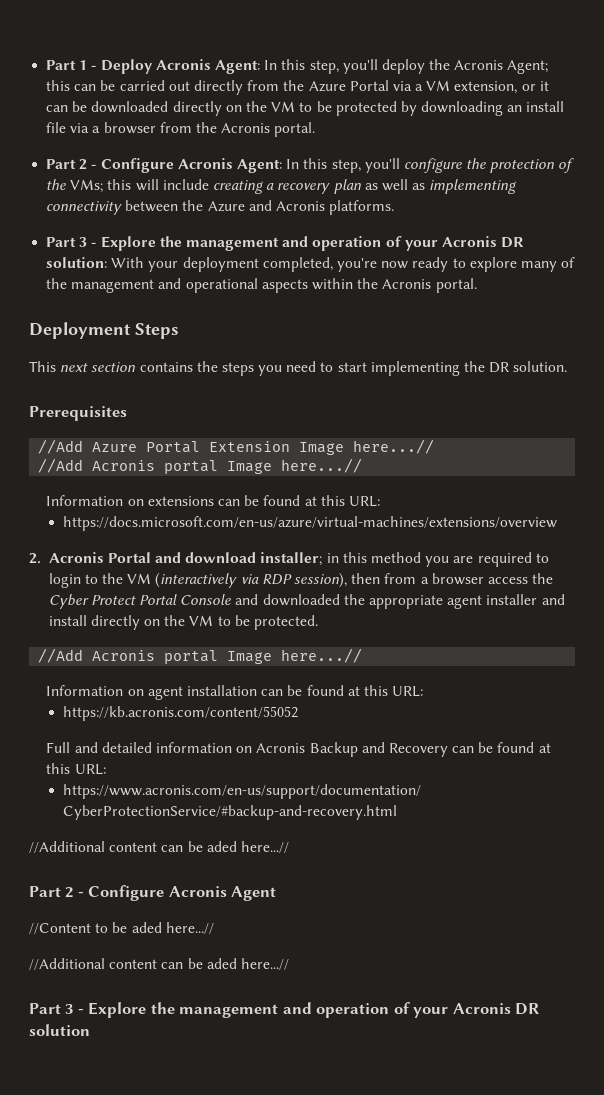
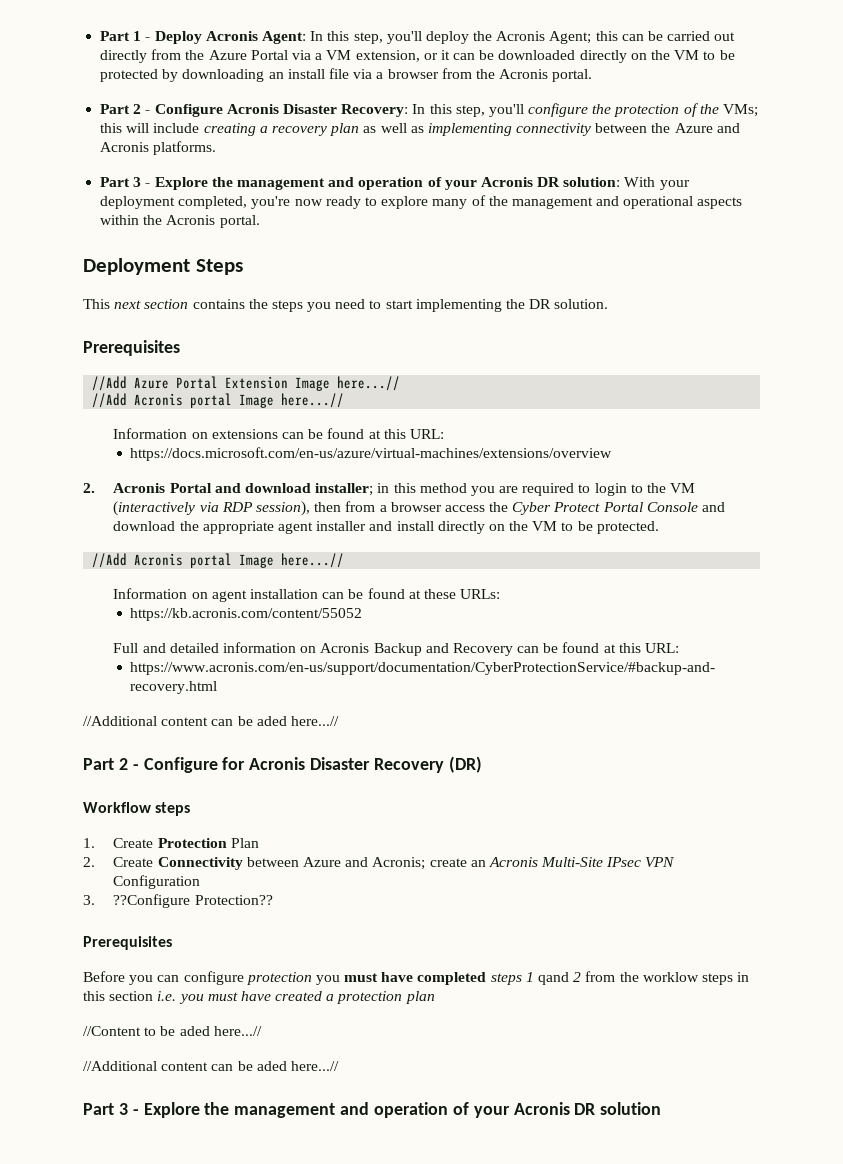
[236,159,282,173] Agent: -> [282,104,409,117] Disaster Recovery:
[262,594,340,606] downloaded -> [113,521,176,531] download
[363,685,424,697] this URL: -> [423,589,501,599] these URLs:
[168,886,277,901] Acronis Agent -> [222,756,482,773] [83,802,191,816] [83,838,259,848] [83,857,676,870] [113,875,201,889] [83,894,273,908] [83,936,172,950] [83,971,750,985] [83,991,435,1004] for Acronis Disaster Recovery (DR) // Workflow steps // 1. Create Protection Plan // 2. Create Connectivity between Azure and Acronis; create an Acronis Multi-Site IPsec VPN Configuration // 3. ??Configure Protection?? // Prerequisites // Before you can configure protection you must have completed steps 1 qand 2 from the worklow steps in this section i.e. you must have created a protection plan

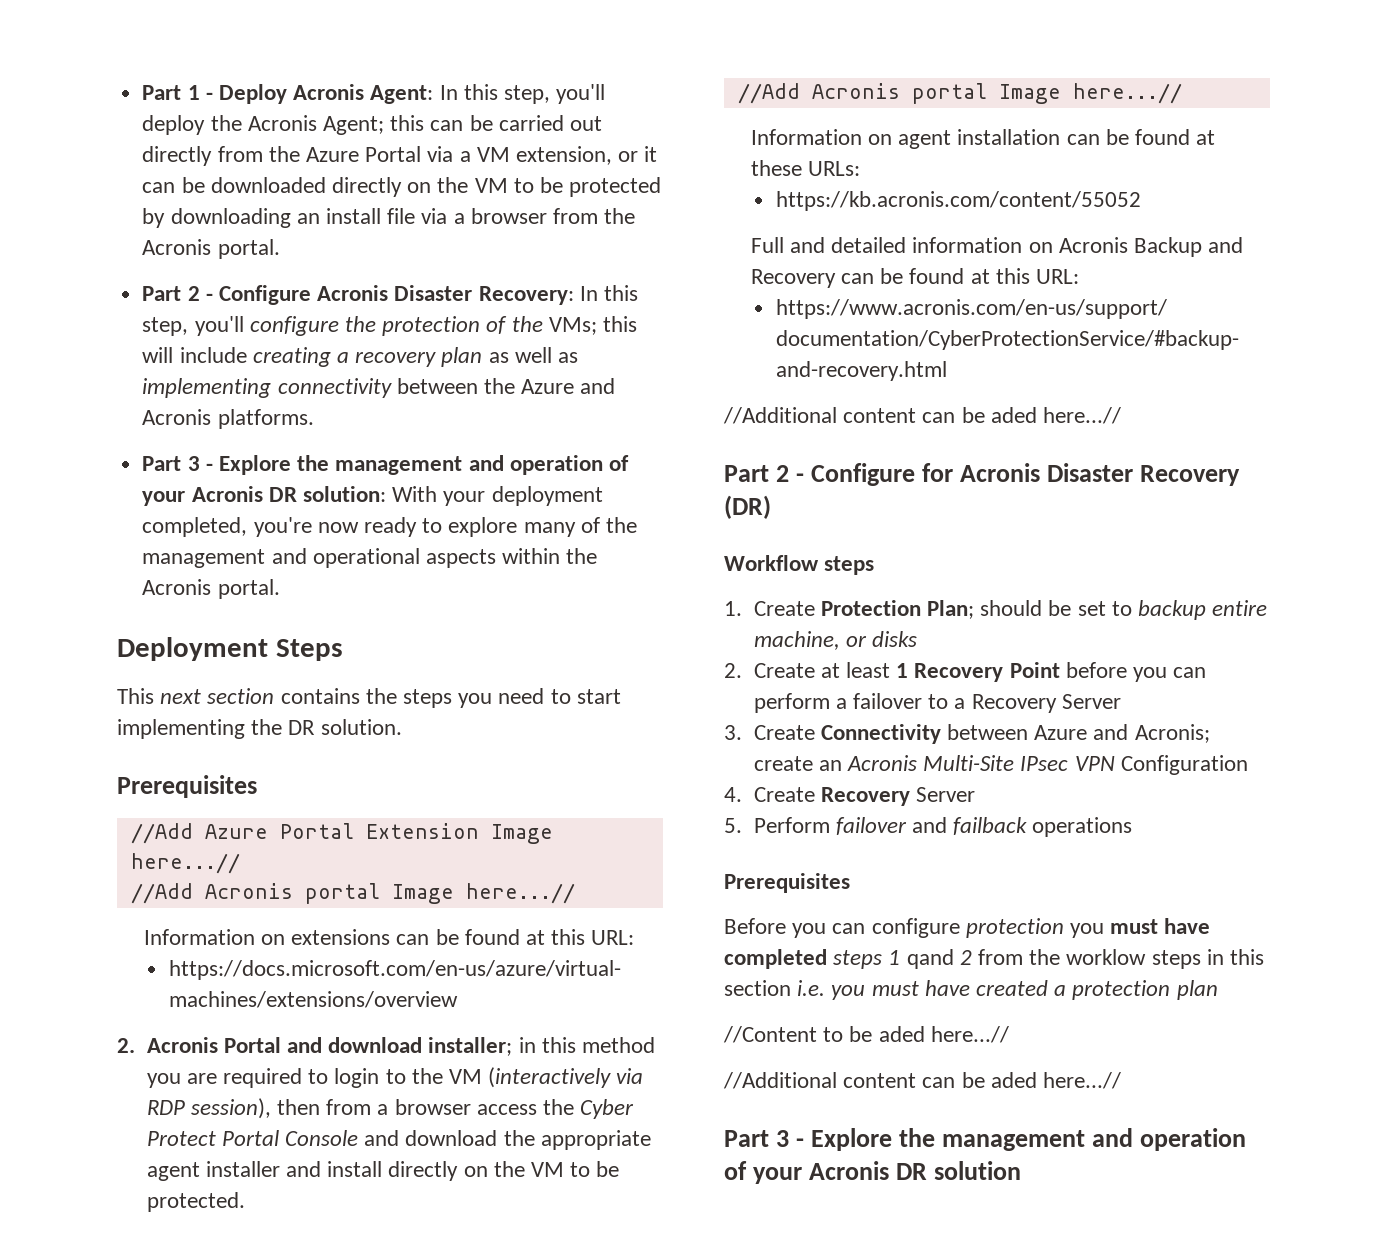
[230,838,259,848] [83,857,95,867] Plan // 2. -> [926,600,1268,620] [753,631,917,650] [724,662,1207,682] [753,693,1121,713] [724,725,742,740] Plan; should be set to backup entire machine, or disks // 2. Create at least 1 Recovery Point before you can perform a failover to a Recovery Server // 3.
[83,894,273,908] 3. ??Configure Protection?? -> [724,787,975,806] [724,817,1133,837] 4. Create Recovery Server // 5. Perform failover and failback operations

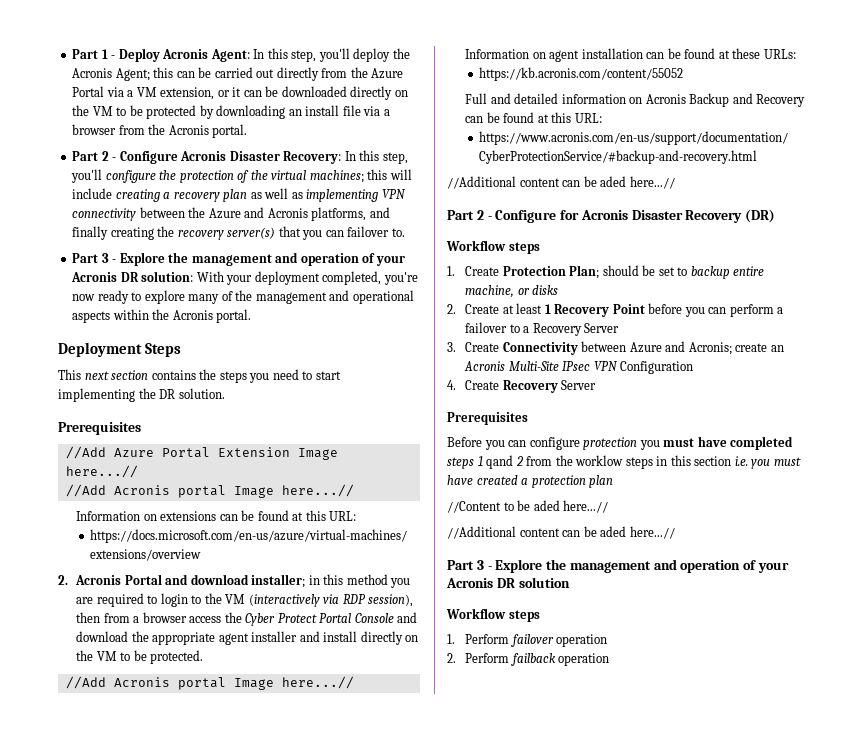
[548,317,597,335] VMs; -> [271,170,364,183] virtual machines;
(272, 388) none -> [381,189,406,199] VPN
[217,409,314,429] platforms. -> [311,207,390,221] [72,226,405,240] platforms, and finally creating the recovery server(s) that you can failover to.
[724,817,1133,837] // 5. Perform failover and failback operations -> (597, 385) none
(1022, 1170) none -> [446,608,540,622] [447,634,608,647] [447,653,610,666] // Workflow steps // 1. Perform failover operation // 2. Perform failback operation

